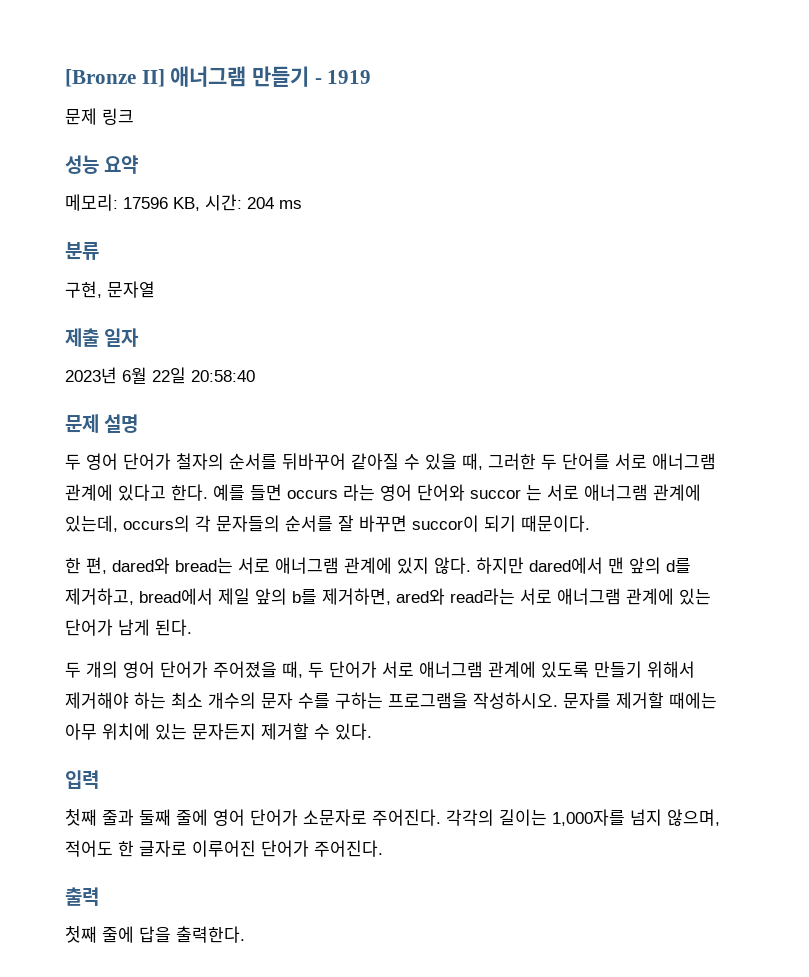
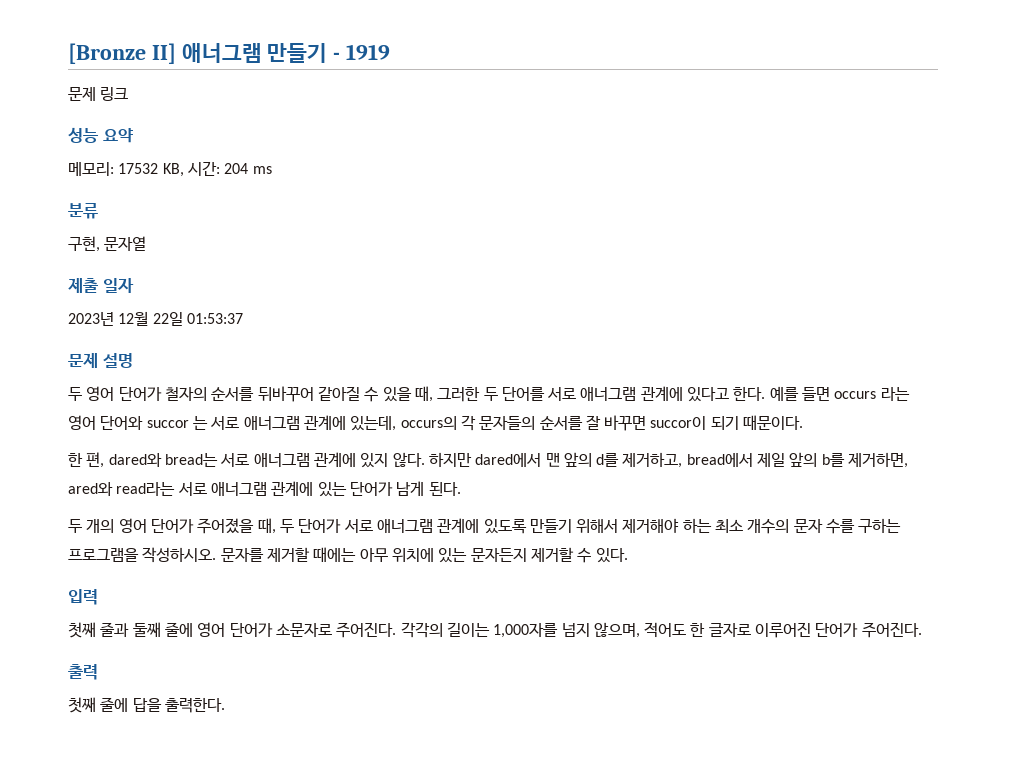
[123,197,168,209] 17596 -> [118,163,159,174] 17532
[122,367,255,384] 6월 22일 20:58:40 -> [118,311,243,326] 12월 22일 01:53:37

